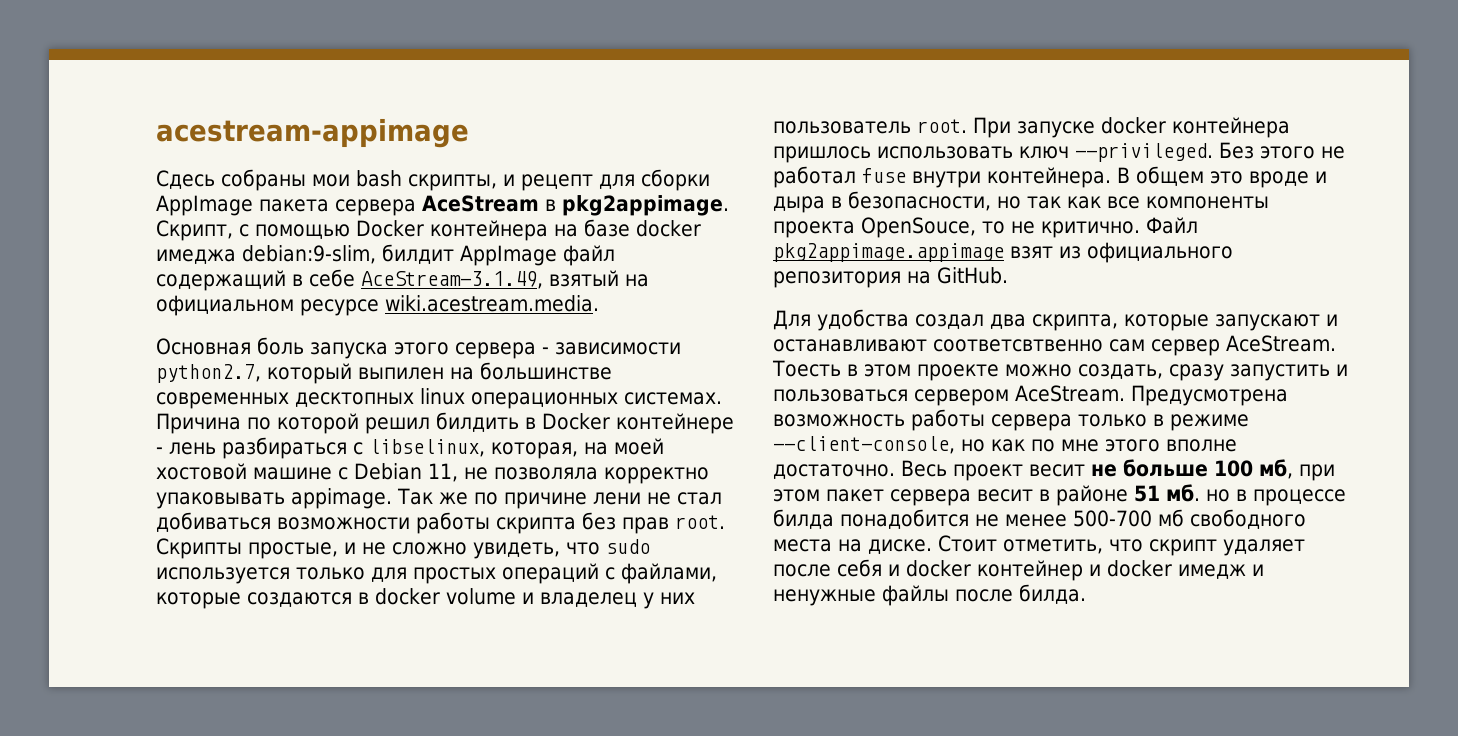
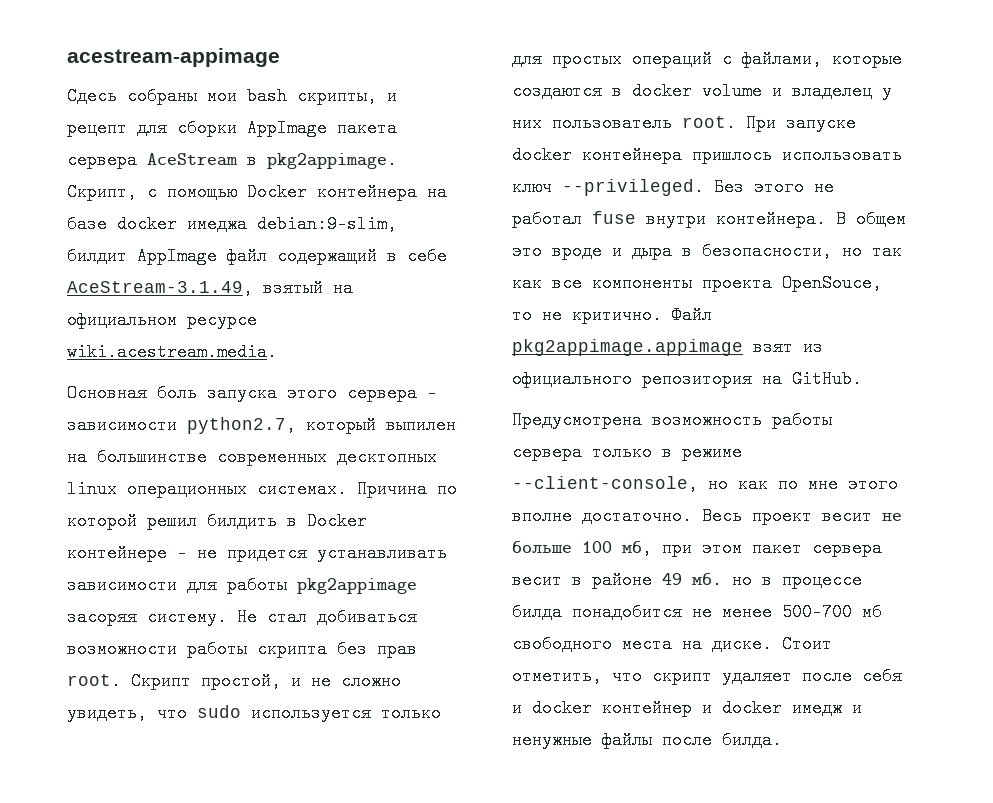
[169,437,664,459] [156,463,709,484] [156,488,671,509] лень разбираться с libselinux, которая, на моей хостовой машине с Debian 11, не позволяла корректно упаковывать appimage. Так же по причине лени не -> [197,546,447,562] [67,578,417,594] [67,608,257,626] не придется устанавливать зависимости для работы pkg2appimage засоряя систему. Не
[156,538,338,559] Скрипты простые, -> [131,672,281,690] Скрипт простой,
[773,309,1338,331] [773,335,1336,356] [772,360,1348,381] [773,385,1125,406] Для удобства создал два скрипта, которые запускают и останавливают соответсвтвенно сам сервер AceStream. Тоесть в этом проекте можно создать, сразу запустить и пользоваться сервером AceStream. -> (862, 379) none
[1134,485,1160,502] 51 -> [662,573,682,585] 49

